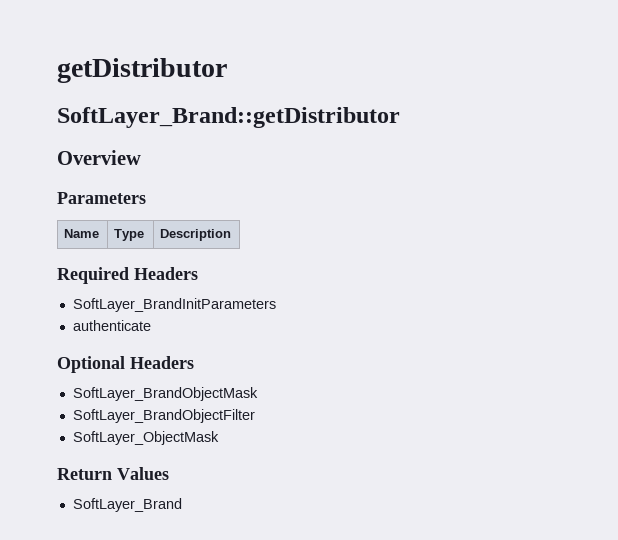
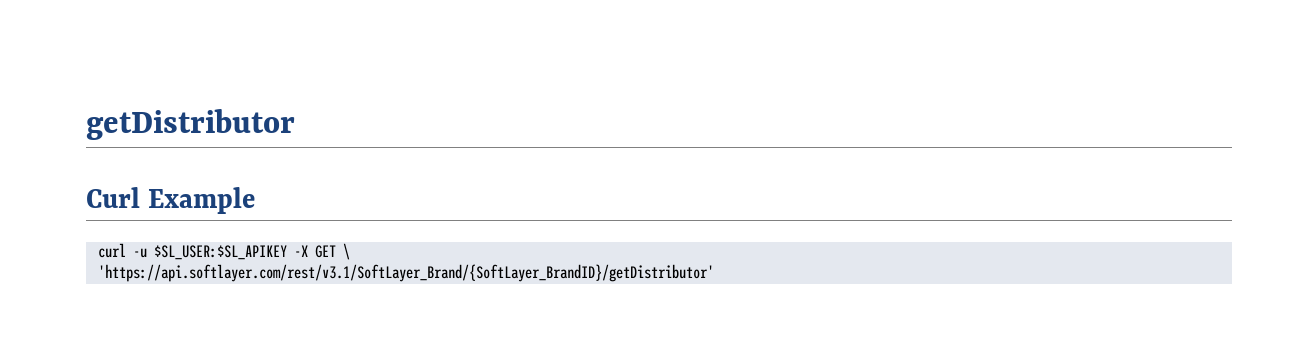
[57,107,400,128] [57,150,141,165] [57,192,146,204] [64,229,100,238] [114,229,145,241] [160,229,232,241] [57,267,198,284] [72,298,276,312] [72,320,151,331] [57,356,194,373] [72,387,258,401] [72,409,255,423] [72,431,219,445] [57,467,169,480] [72,498,182,512] SoftLayer_Brand::getDistributor // Overview // Parameters // Name | Type | Description // Required Headers // SoftLayer_BrandInitParameters // authenticate // Optional Headers // SoftLayer_BrandObjectMask // SoftLayer_BrandObjectFilter // SoftLayer_ObjectMask // Return Values // SoftLayer_Brand -> [86,187,256,214] [98,243,350,260] [98,264,714,282] Curl Example // curl -u $SL_USER:$SL_APIKEY -X GET \ // 'https://api.softlayer.com/rest/v3.1/SoftLayer_Brand/{SoftLayer_BrandID}/getDistributor'

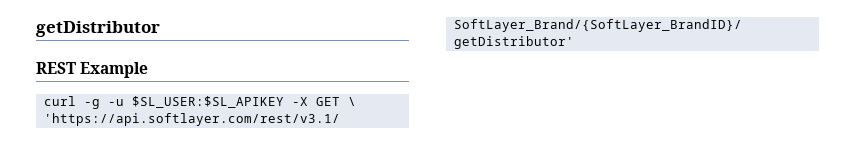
[86,187,140,208] Curl -> [36,62,76,74] REST
(126, 250) none -> [83,99,100,109] -g

